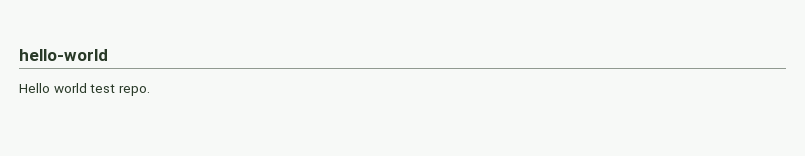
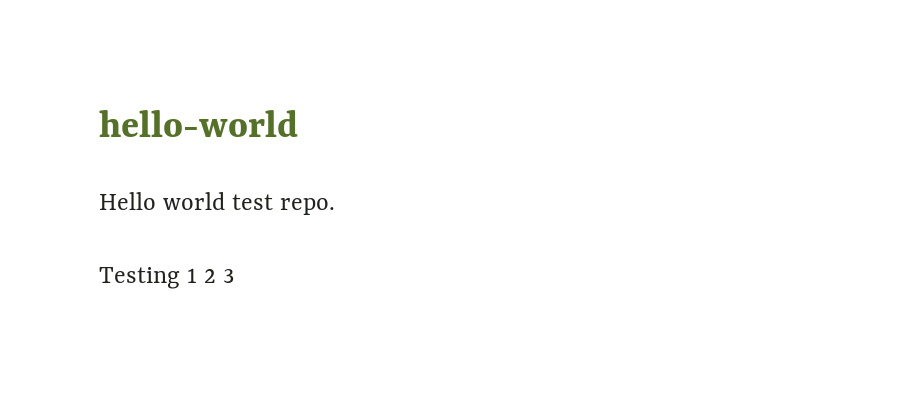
(150, 90) none -> [99,267,235,289] // Testing 1 2 3

